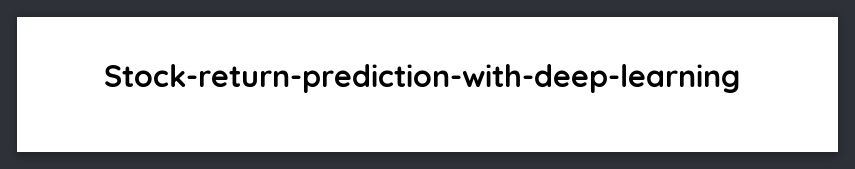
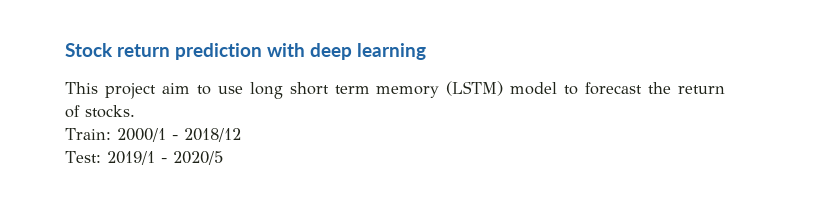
[104,64,740,93] Stock-return-prediction-with-deep-learning -> [65,43,426,60] [65,81,726,99] [65,105,135,118] [65,128,241,142] [65,151,223,165] Stock return prediction with deep learning // This project aim to use long short term memory (LSTM) model to forecast the return of stocks. // Train: 2000/1 - 2018/12 // Test: 2019/1 - 2020/5

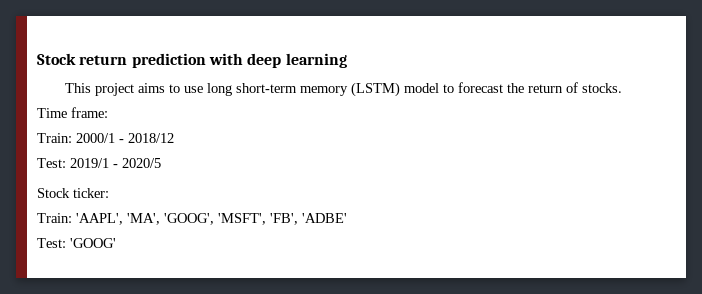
[161,83,190,94] aim -> [137,83,165,93] aims
[289,82,370,95] short term -> [235,83,297,93] short-term
(135, 111) none -> [37,107,108,118] // Time frame:
(223, 158) none -> [37,188,109,198] [37,213,347,225] [37,238,116,248] // Stock ticker: // Train: 'AAPL', 'MA', 'GOOG', 'MSFT', 'FB', 'ADBE' // Test: 'GOOG'

